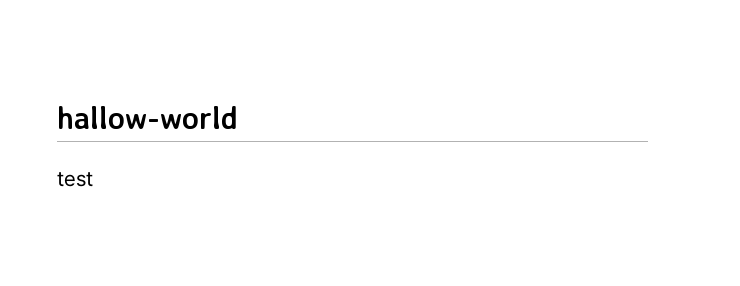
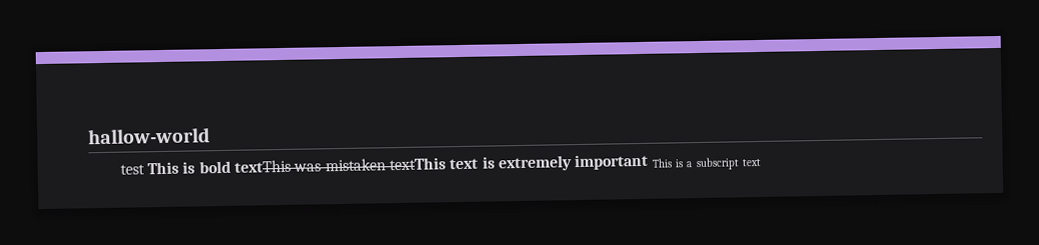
(93, 179) none -> [147,153,761,175] This is bold textThis was mistaken textThis text is extremely important This is a subscript text

